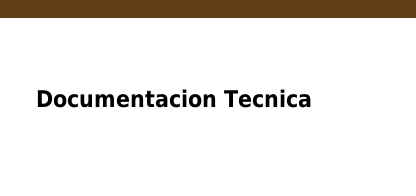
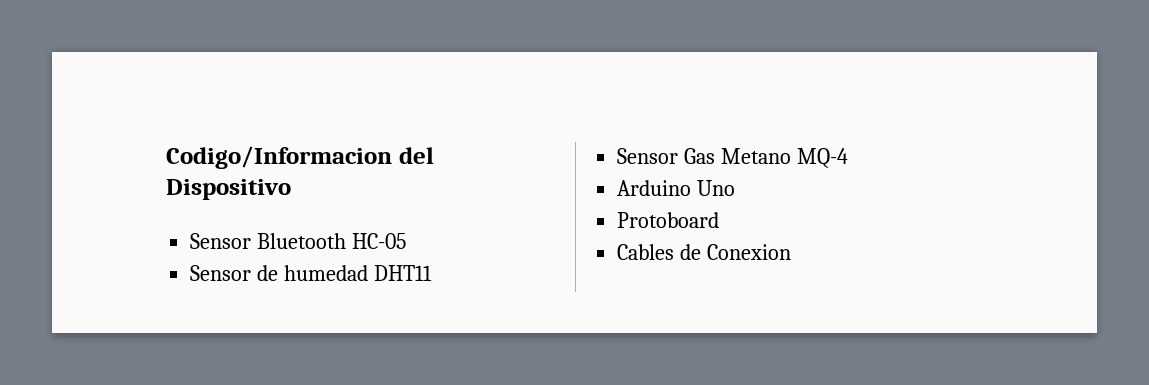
[36,89,312,108] Documentacion Tecnica -> [166,146,434,169] [166,179,291,200] [190,233,407,249] [190,265,433,281] [617,148,849,168] [617,180,736,196] [617,212,720,228] [617,244,792,260] Codigo/Informacion del Dispositivo // Sensor Bluetooth HC-05 // Sensor de humedad DHT11 // Sensor Gas Metano MQ-4 // Arduino Uno // Protoboard // Cables de Conexion

